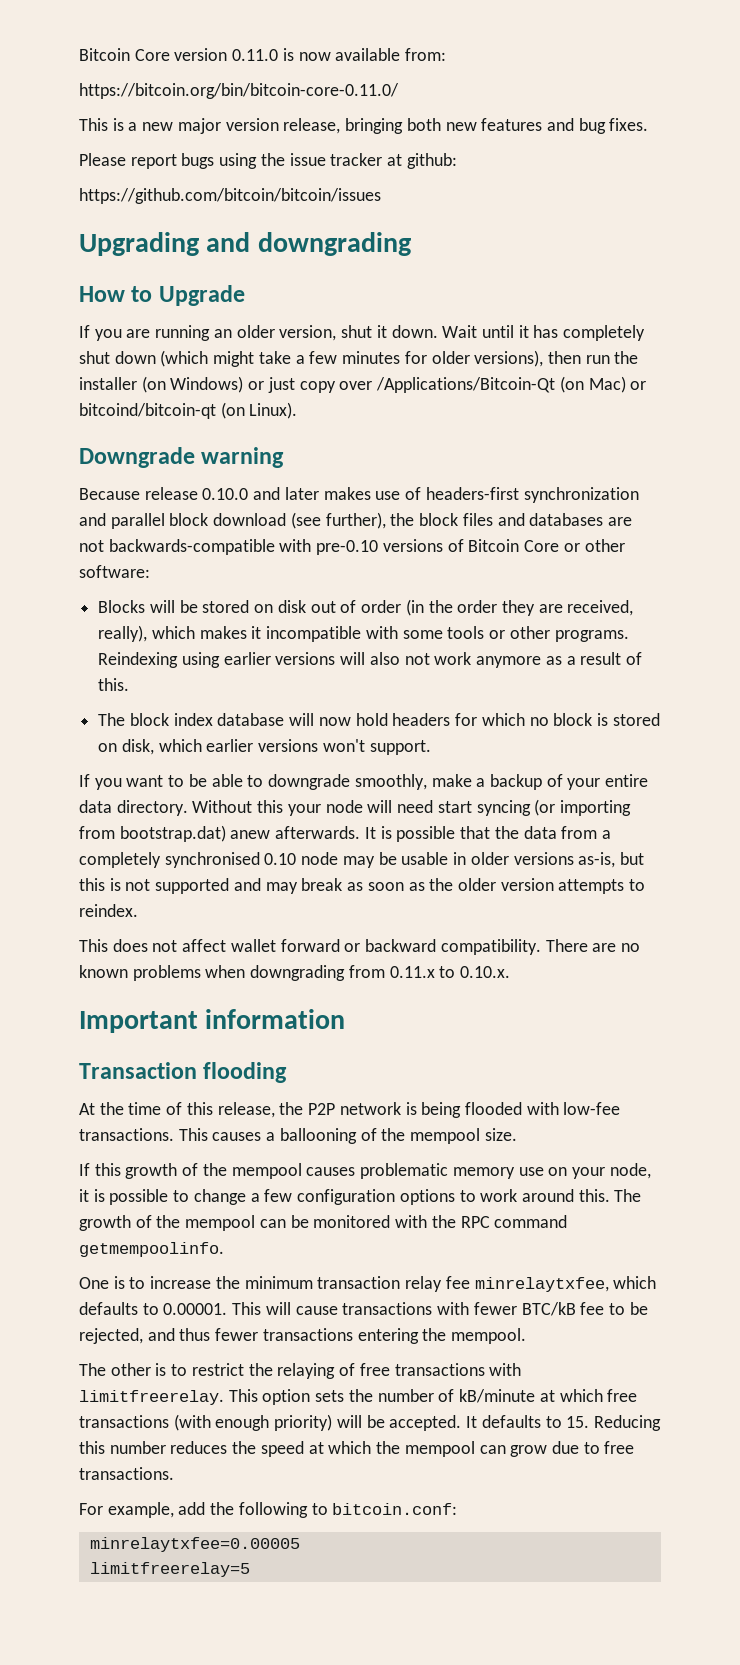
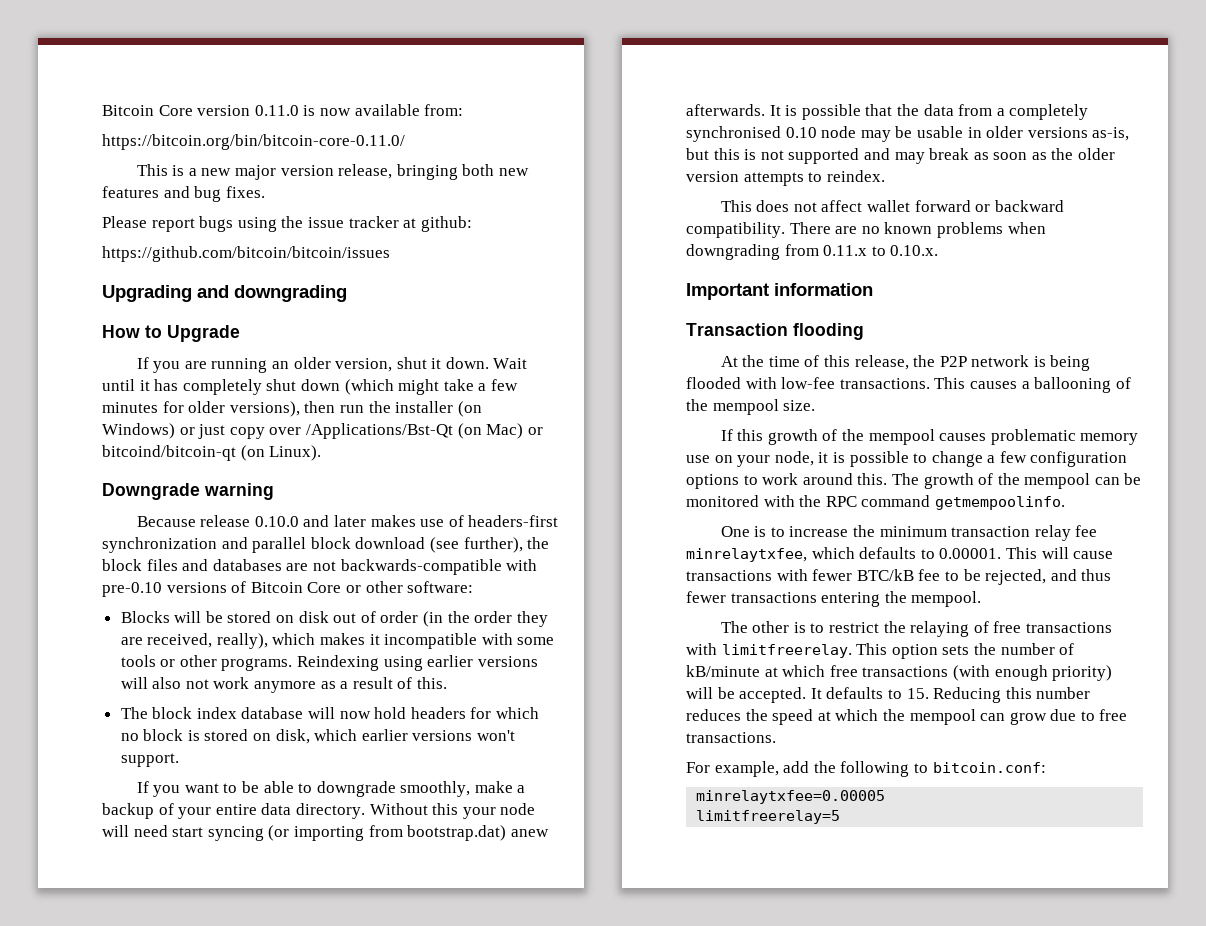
[376,377,556,393] /Applications/Bitcoin-Qt -> [305,423,453,439] /Applications/Bst-Qt

